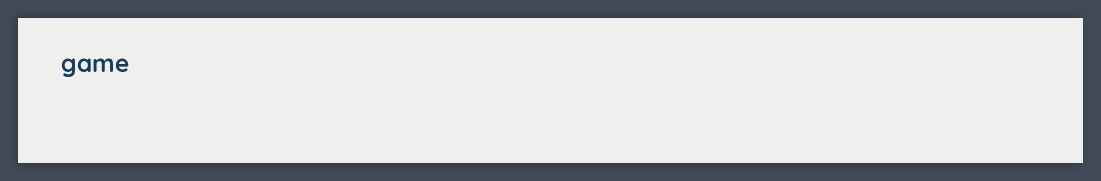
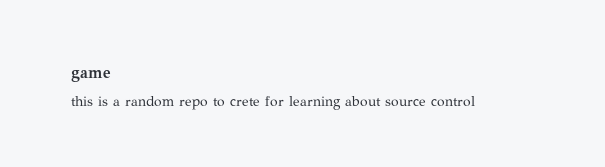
(129, 67) none -> [71,96,475,110] // this is a random repo to crete for learning about source control

